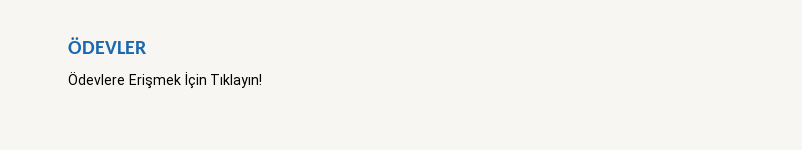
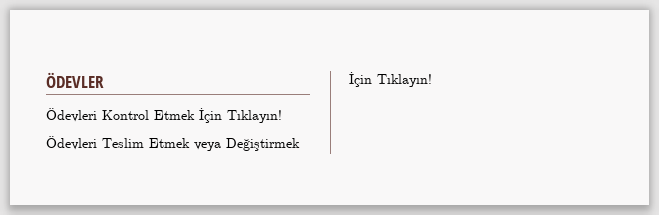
[68,71,263,89] Ödevlere Erişmek İçin Tıklayın! -> [46,108,282,123] [46,136,300,151] [349,72,432,87] Ödevleri Kontrol Etmek İçin Tıklayın! // Ödevleri Teslim Etmek veya Değiştirmek İçin Tıklayın!

